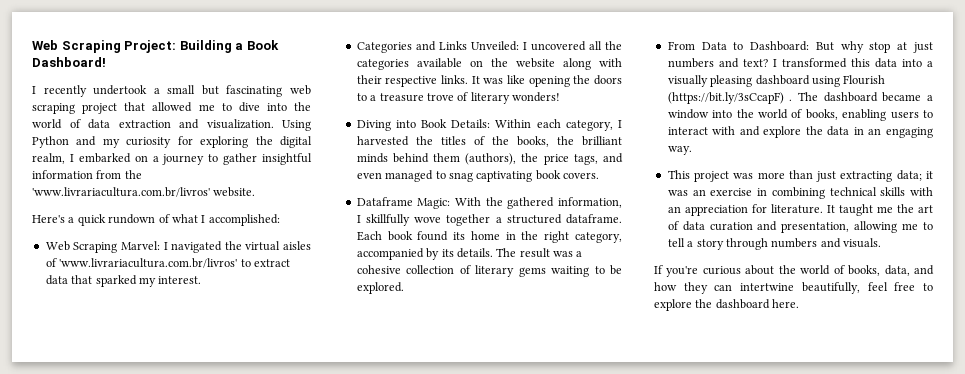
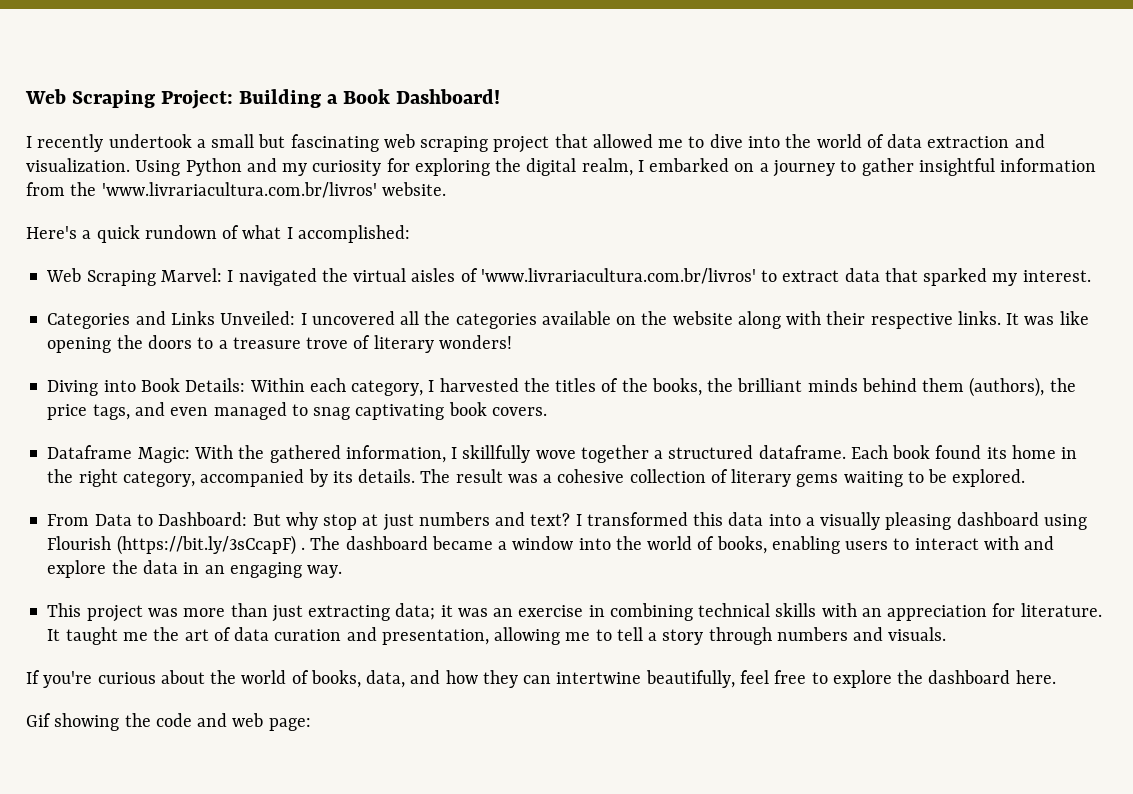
(800, 303) none -> [26,713,311,731] // Gif showing the code and web page:

